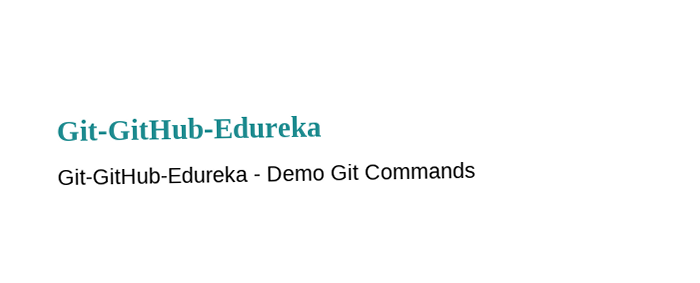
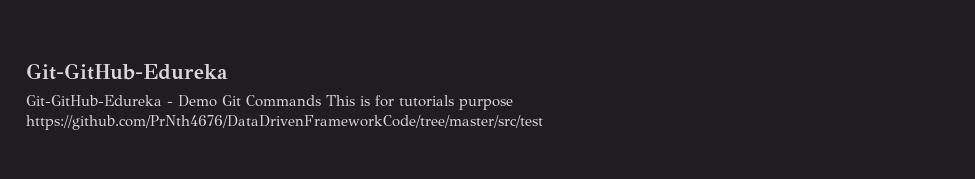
(476, 170) none -> [326,95,513,110] [26,115,543,130] This is for tutorials purpose https://github.com/PrNth4676/DataDrivenFrameworkCode/tree/master/src/test

